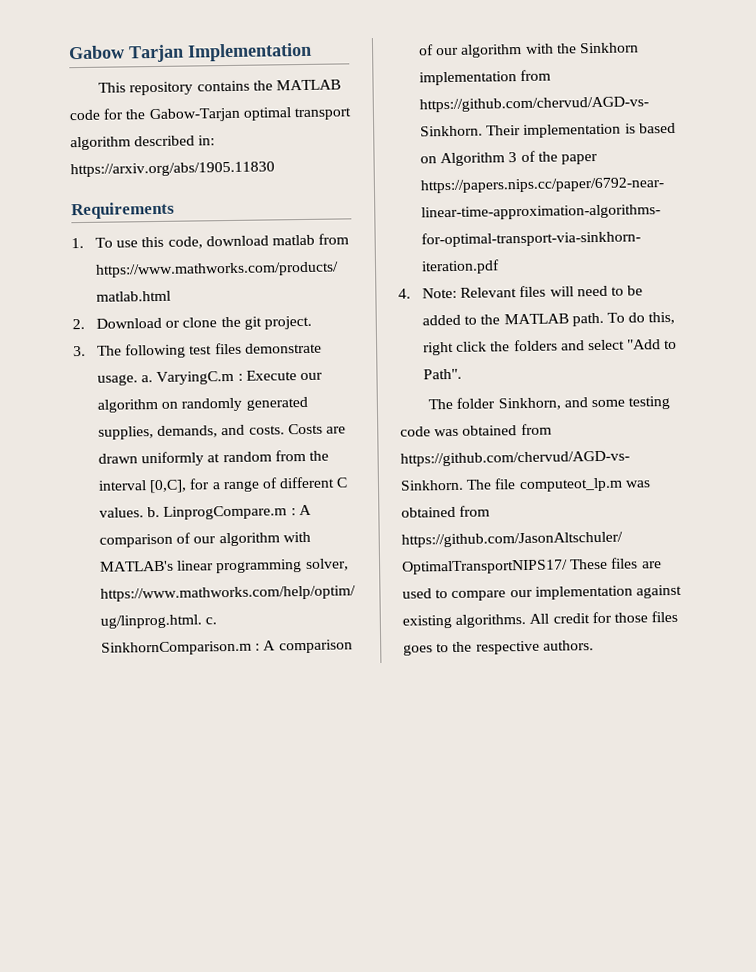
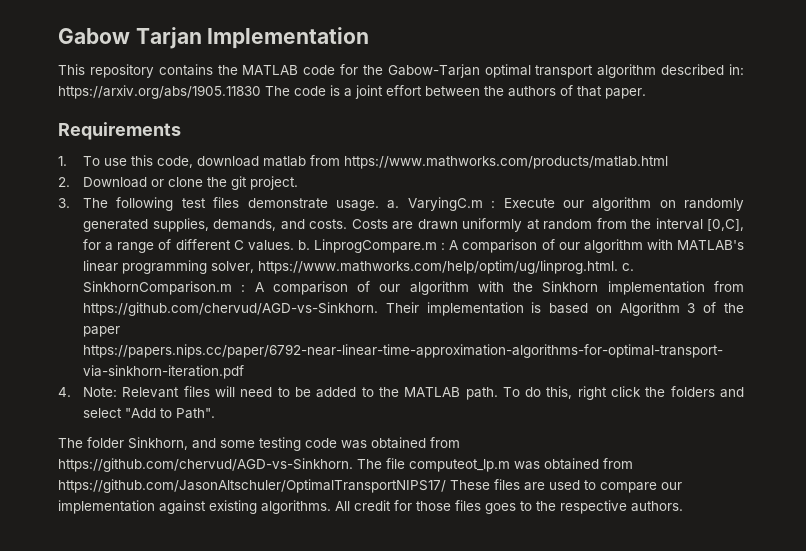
(275, 169) none -> [265,85,646,99] The code is a joint effort between the authors of that paper.

